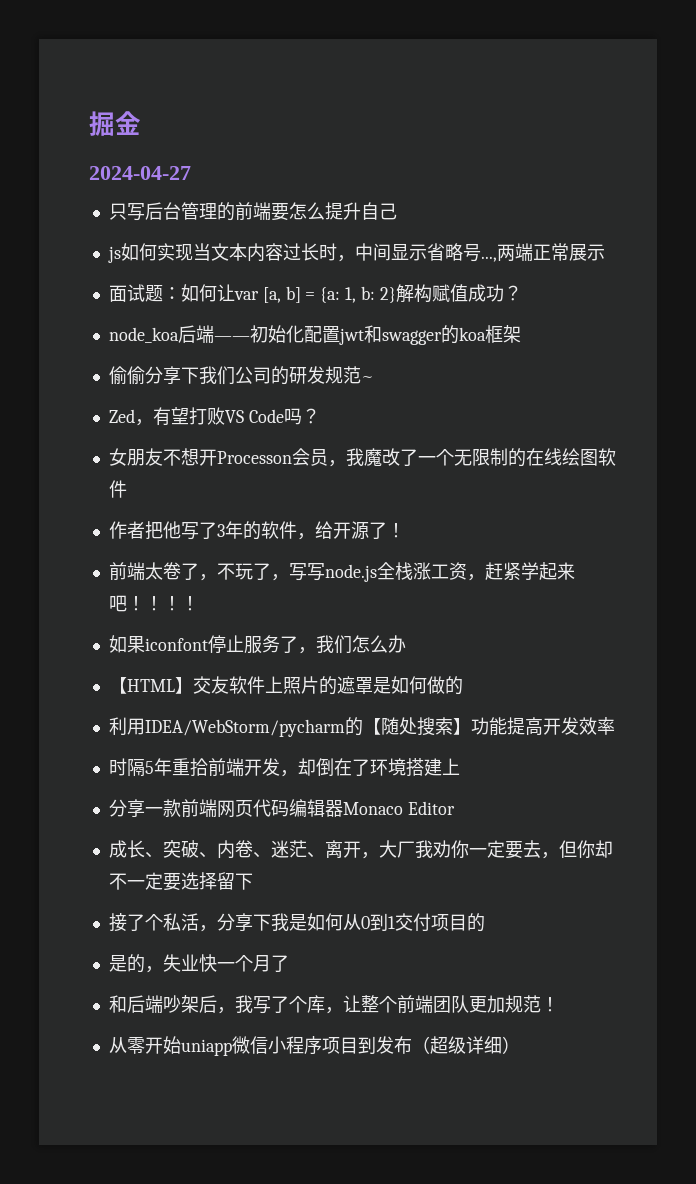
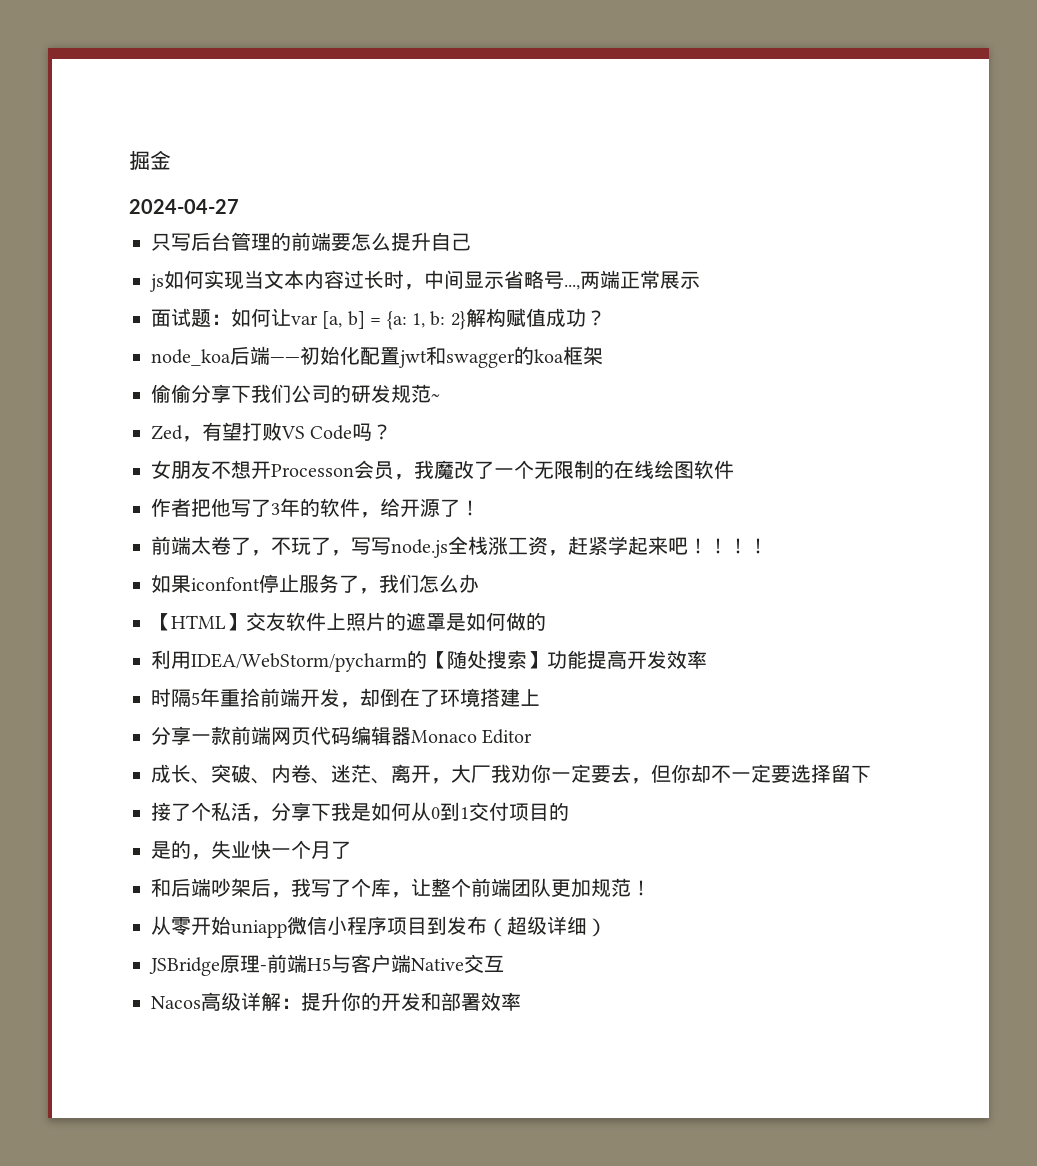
(520, 1045) none -> [149,954,504,976] [151,992,521,1011] // JSBridge原理-前端H5与客户端Native交互 // Nacos高级详解：提升你的开发和部署效率

